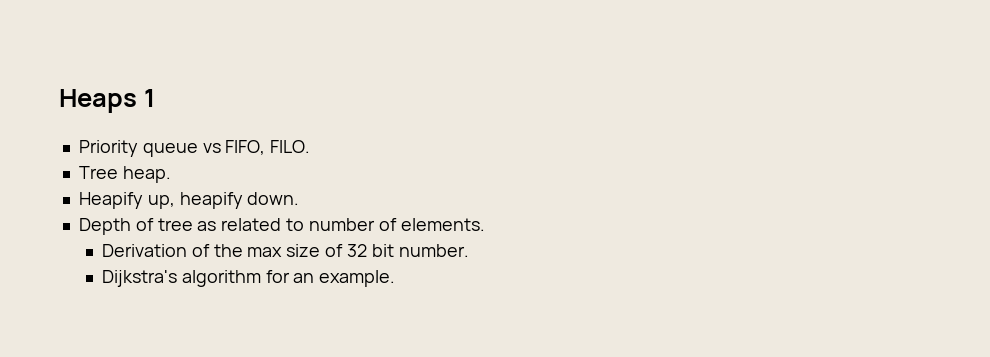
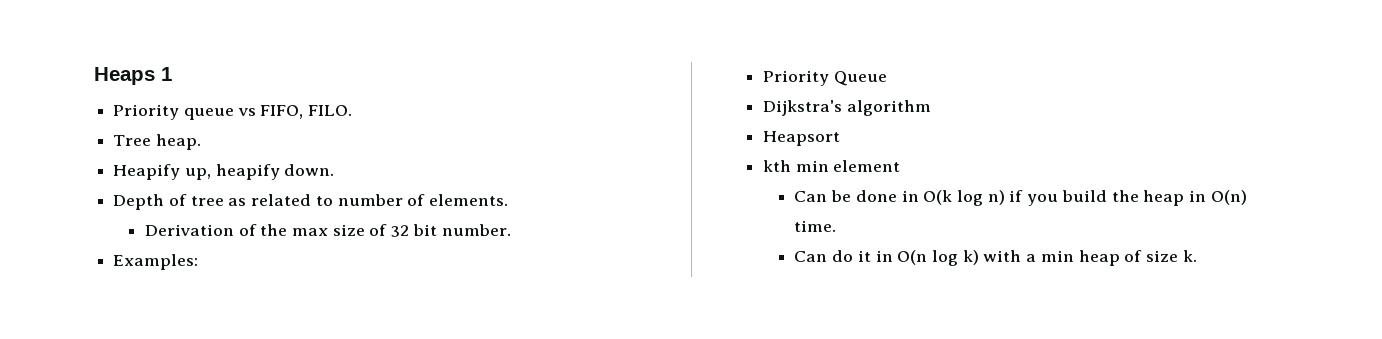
(469, 250) none -> [113,254,199,270] [762,70,887,86] // Examples: // Priority Queue
[265,270,396,287] for an example. -> [762,131,840,146] [762,160,901,172] [794,190,1247,206] [794,220,837,232] [794,250,1197,266] // Heapsort // kth min element // Can be done in O(k log n) if you build the heap in O(n) time. // Can do it in O(n log k) with a min heap of size k.

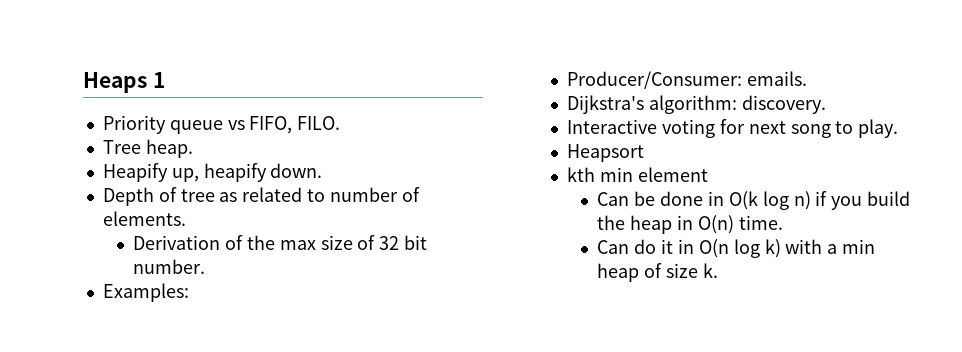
[762,70,887,86] Priority Queue -> [567,71,807,89] Producer/Consumer: emails.
[846,100,931,116] algorithm -> [648,95,826,114] [567,119,899,138] algorithm: discovery. // Interactive voting for next song to play.

